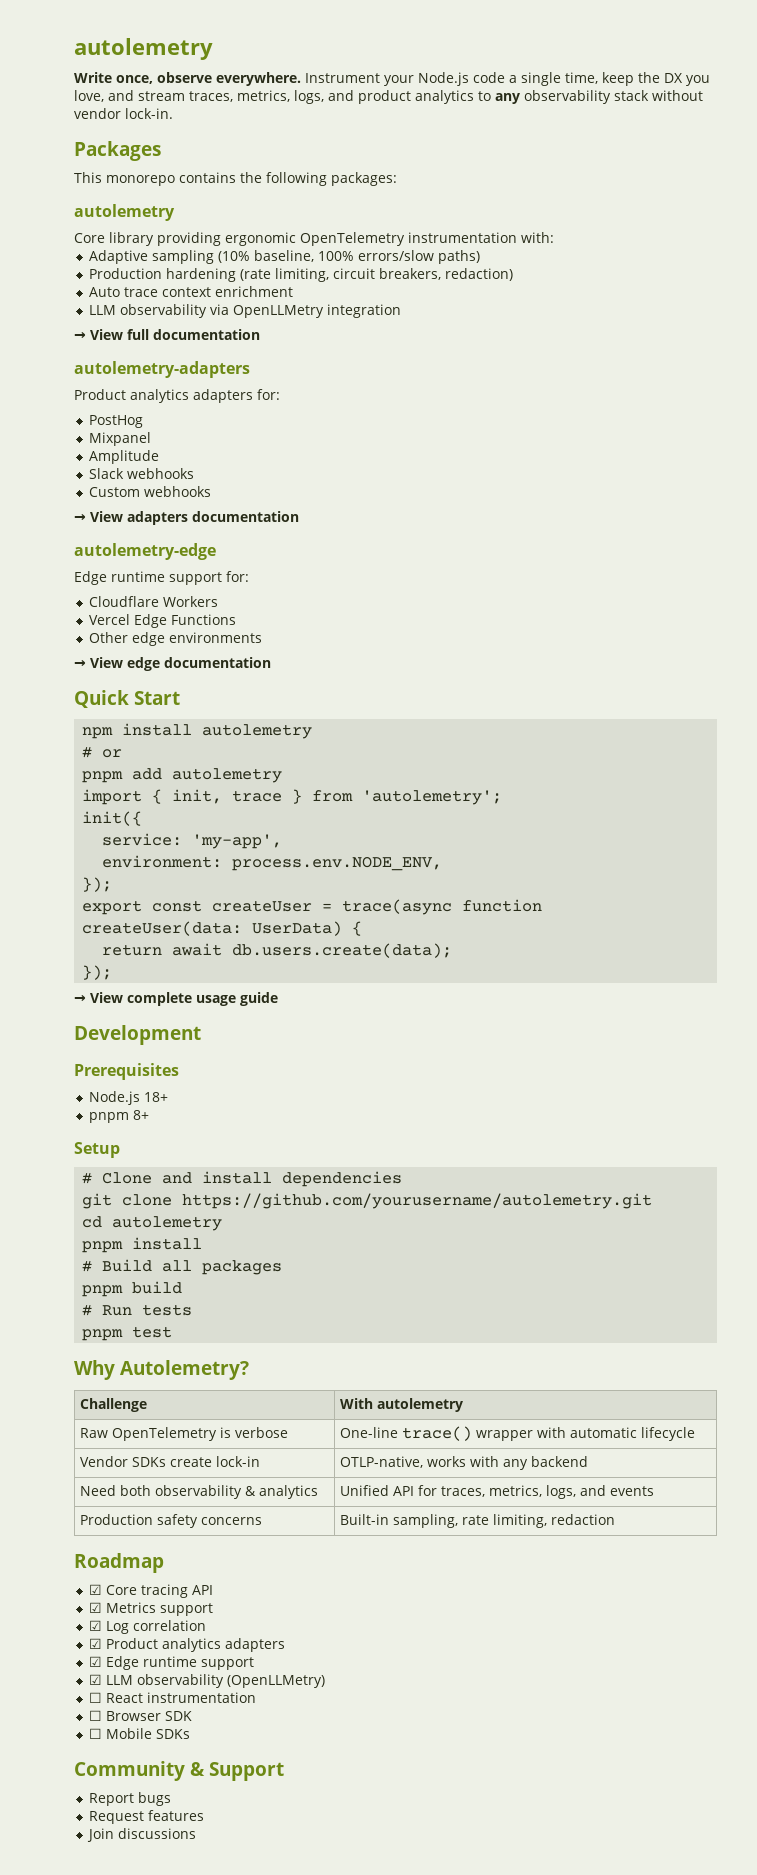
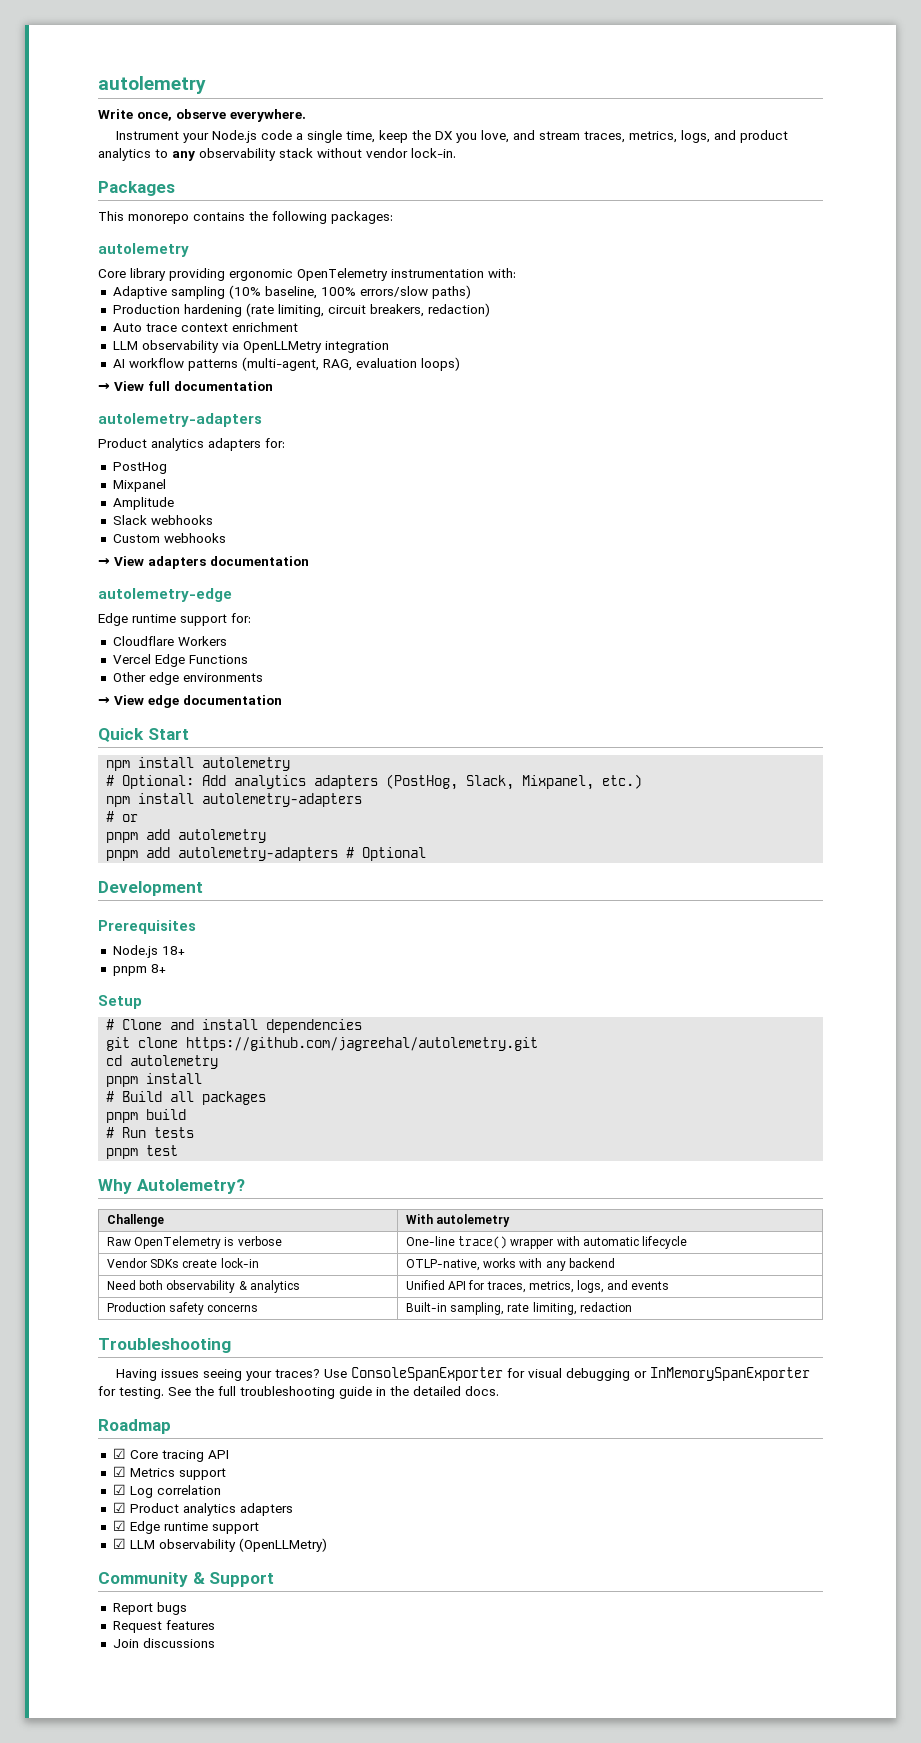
(301, 79) none -> (306, 115) //
(402, 311) none -> [112,357,460,371] // AI workflow patterns (multi-agent, RAG, evaluation loops)
(313, 731) none -> [106,774,643,790] [106,793,363,807] // # Optional: Add analytics adapters (PostHog, Slack, Mixpanel, etc.) // npm install autolemetry-adapters
[82,789,503,805] [82,811,143,826] [102,833,283,849] [102,855,443,871] [82,877,113,892] [82,899,543,915] [82,921,363,936] [102,943,453,958] [82,965,113,980] [74,992,278,1006] import { init, trace } from 'autolemetry'; // init({ // service: 'my-app', // environment: process.env.NODE_ENV, // }); // export const createUser = trace(async function createUser(data: UserData) { // return await db.users.create(data); // }); // → View complete usage guide -> [106,847,427,861] pnpm add autolemetry-adapters # Optional
[182,1193,653,1209] https://github.com/yourusername/autolemetry.git -> [186,1037,539,1051] https://github.com/jagreehal/autolemetry.git
(616, 1519) none -> [98,1338,231,1353] [116,1367,811,1381] [98,1386,499,1399] // Troubleshooting // Having issues seeing your traces? Use ConsoleSpanExporter for visual debugging or InMemorySpanExporter for testing. See the full troubleshooting guide in the detailed docs.
[89,1692,257,1703] [89,1710,193,1721] [89,1728,191,1739] // ☐ React instrumentation // ☐ Browser SDK // ☐ Mobile SDKs -> (327, 1545) none

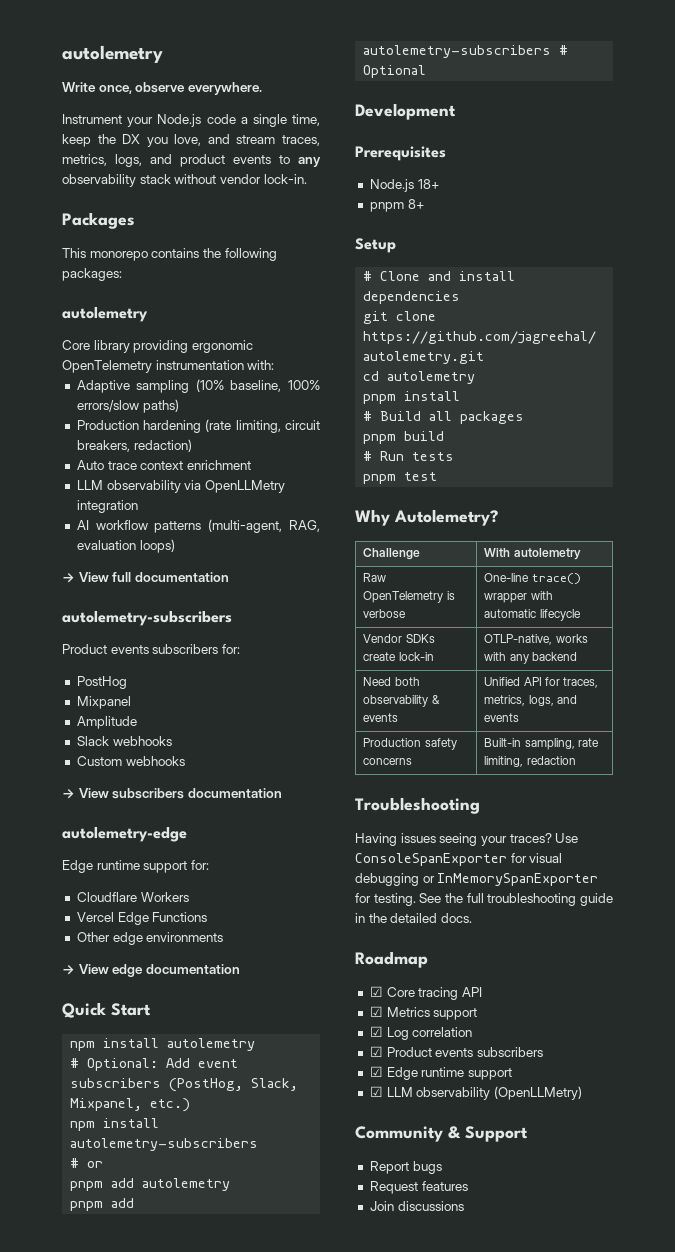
[98,148,151,161] analytics -> [233,155,271,164] events
[98,413,262,427] [98,438,261,451] autolemetry-adapters // Product analytics adapters -> [62,611,232,626] [62,644,219,654] autolemetry-subscribers // Product events subscribers
[148,556,206,569] adapters -> [112,788,185,799] subscribers
[234,775,379,789] analytics adapters -> [198,1059,239,1068] [70,1078,162,1088] event subscribers
[202,793,363,807] autolemetry-adapters -> [70,1138,259,1151] autolemetry-subscribers
[178,847,339,861] autolemetry-adapters -> [363,45,552,58] autolemetry-subscribers
[249,1280,300,1293] analytics -> [363,713,399,722] events
[182,1503,293,1516] analytics adapters -> [435,1047,543,1057] events subscribers

